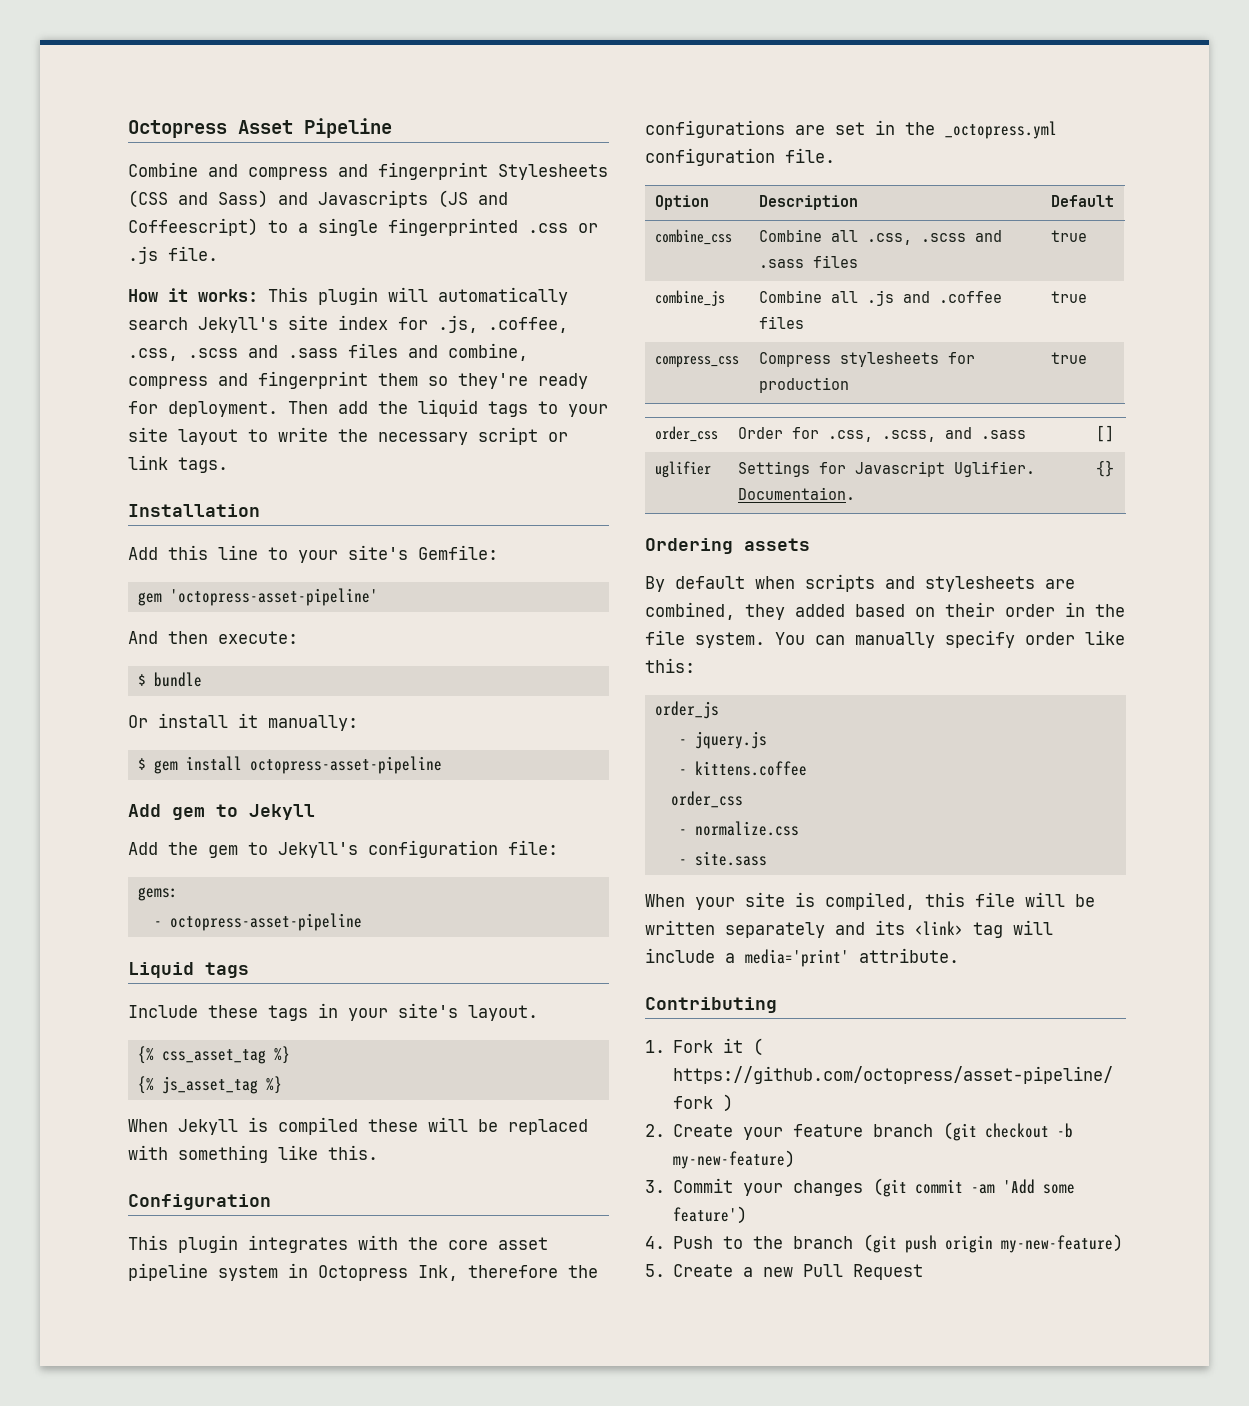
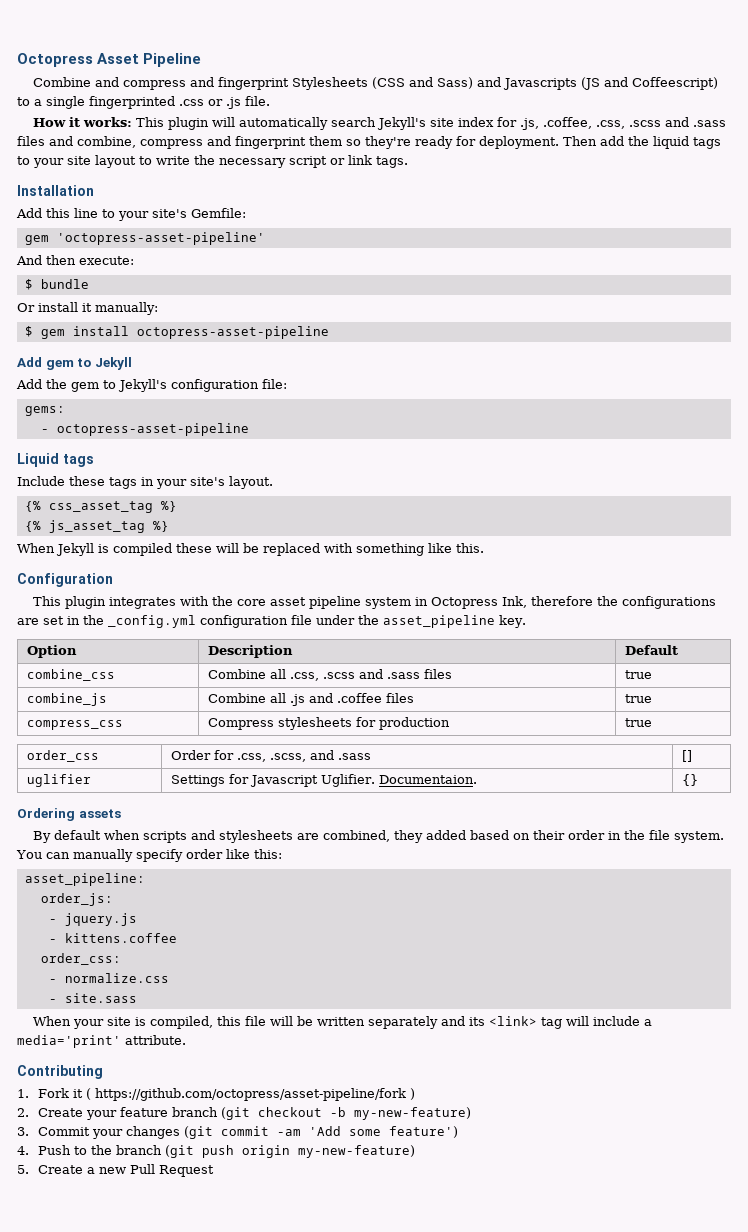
[945,121,1057,139] [645,148,835,166] _octopress.yml configuration file. -> [108,615,526,628] _config.yml configuration file under the asset_pipeline key.
[654,701,719,719] order_js -> [24,873,145,886] [40,893,113,906] asset_pipeline: // order_js:
[670,791,743,808] order_css -> [40,953,121,965] order_css:

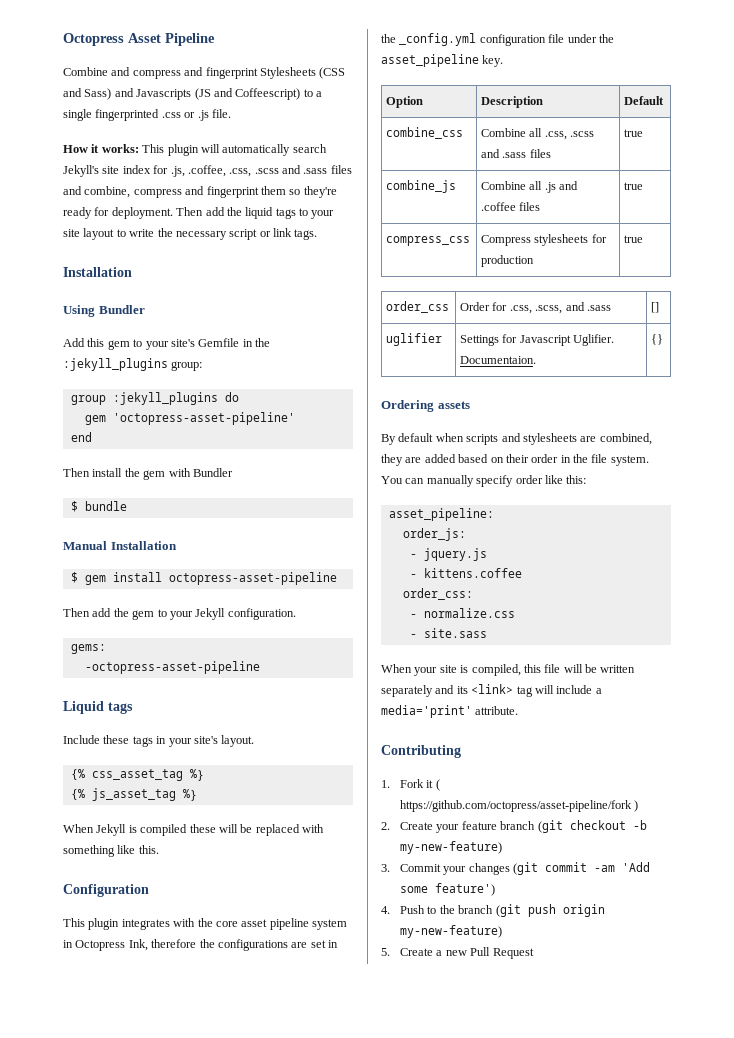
(94, 190) none -> [63,305,145,317] // Using Bundler
[74,208,98,218] line -> [107,340,130,350] gem
[191,208,246,218] [24,232,265,245] [16,255,134,265] [24,279,89,290] [17,302,158,315] [24,326,329,339] [17,357,132,370] [16,379,287,392] Gemfile: // gem 'octopress-asset-pipeline' // And then execute: // $ bundle // Or install it manually: // $ gem install octopress-asset-pipeline // Add gem to Jekyll // Add the gem to Jekyll's configuration file: -> [198,338,270,347] [63,358,203,371] [70,392,239,405] [84,412,295,425] [70,432,92,442] [63,468,233,480] [70,501,127,512] [63,541,177,550] [70,572,337,585] [63,608,296,620] Gemfile in the :jekyll_plugins group: // group :jekyll_plugins do // gem 'octopress-asset-pipeline' // end // Then install the gem with Bundler // $ bundle // Manual Installation // $ gem install octopress-asset-pipeline // Then add the gem to your Jekyll configuration.
[40,423,249,436] - octopress-asset-pipeline -> [84,661,260,674] -octopress-asset-pipeline
(424, 836) none -> [405,457,422,463] are

